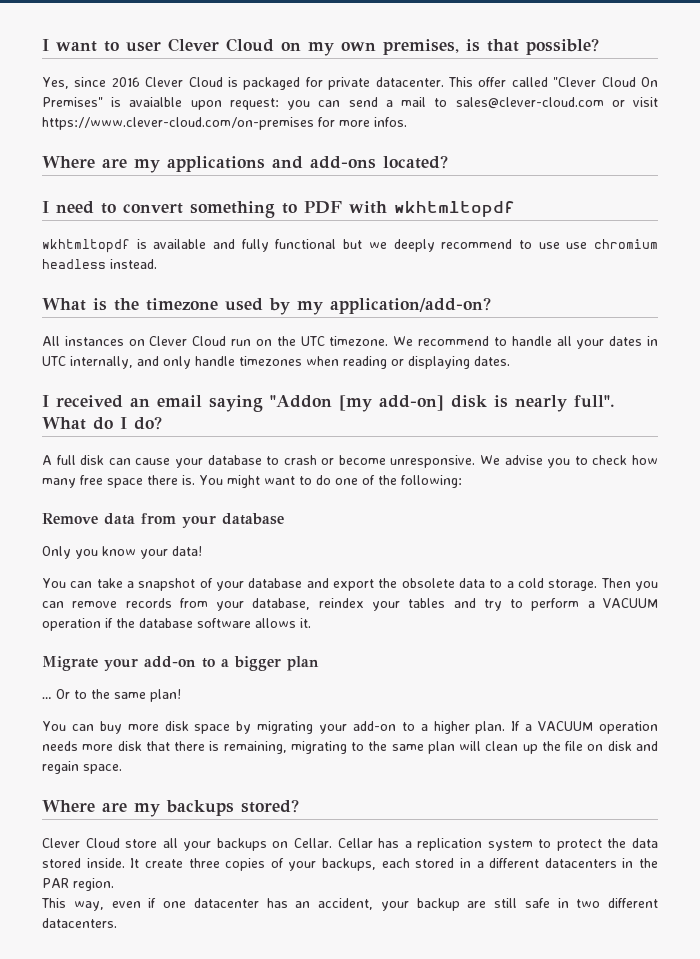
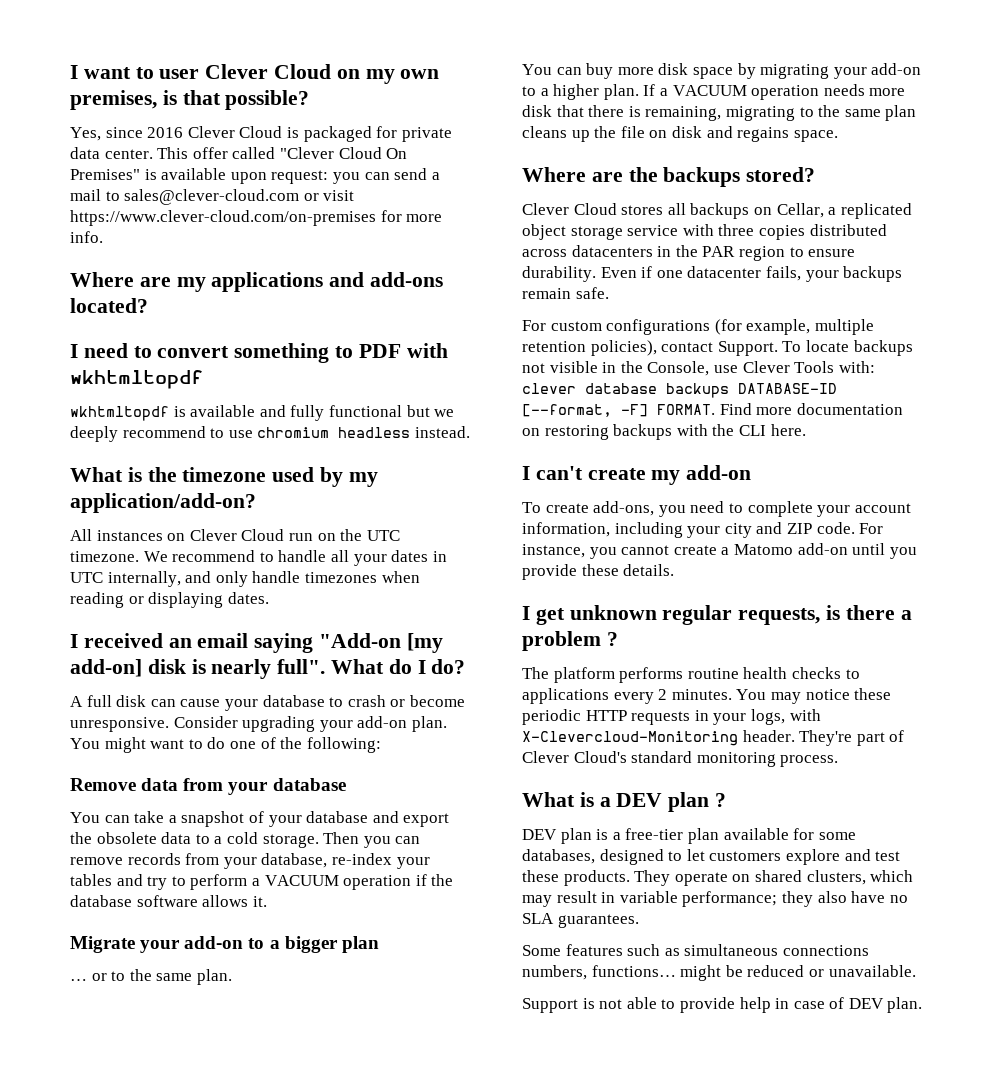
[375,77,444,87] datacenter. -> [70,147,153,159] data center.
[129,97,183,107] avaialble -> [161,168,227,180] available
[374,117,407,127] infos. -> [70,231,103,243] info.
[566,242,588,249] use -> (253, 434) none
[270,395,332,408] "Addon -> [319,633,402,648] "Add-on
[480,455,658,468] [42,475,195,488] We advise you to check how many free space there is. -> [173,716,447,732] Consider upgrading your add-on plan.
[42,546,202,559] // Only you know your data! -> (346, 784) none
[318,598,364,608] reindex -> [331,853,392,865] re-index
[56,689,181,702] Or to the same plan! -> [91,969,232,985] or to the same plan.
[459,741,519,751] will clean -> [522,126,567,138] cleans
[42,761,79,774] regain -> [737,127,790,142] regains
[134,803,160,817] my -> [628,167,658,182] the
[125,838,658,851] [42,858,658,871] [42,878,114,891] [41,898,658,911] [42,918,117,928] store all your backups on Cellar. Cellar has a replication system to protect the data stored inside. It create three copies of your backups, each stored in a different datacenters in the PAR region. // This way, even if one datacenter has an accident, your backup are still safe in two different datacenters. -> [621,203,912,219] [522,224,887,240] [522,245,856,261] [522,266,903,282] [522,287,609,299] [522,319,874,335] [522,340,913,356] [522,361,875,376] [522,383,837,398] [522,403,903,417] [522,424,806,440] [522,465,752,485] [522,501,911,517] [522,522,884,538] [522,543,917,559] [522,564,675,580] [522,605,912,625] [522,631,618,651] [522,667,860,683] [522,688,892,704] [522,709,821,725] [522,730,905,746] [522,751,839,767] [522,792,727,812] [522,828,856,844] [522,849,901,865] [522,870,914,886] [522,891,908,907] [522,913,639,928] [522,944,869,956] [522,965,916,981] [522,997,923,1013] stores all backups on Cellar, a replicated object storage service with three copies distributed across datacenters in the PAR region to ensure durability. Even if one datacenter fails, your backups remain safe. // For custom configurations (for example, multiple retention policies), contact Support. To locate backups not visible in the Console, use Clever Tools with: clever database backups DATABASE-ID [--format, -F] FORMAT. Find more documentation on restoring backups with the CLI here. // I can't create my add-on // To create add-ons, you need to complete your account information, including your city and ZIP code. For instance, you cannot create a Matomo add-on until you provide these details. // I get unknown regular requests, is there a problem ? // The platform performs routine health checks to applications every 2 minutes. You may notice these periodic HTTP requests in your logs, with X-Clevercloud-Monitoring header. They're part of Clever Cloud's standard monitoring process. // What is a DEV plan ? // DEV plan is a free-tier plan available for some databases, designed to let customers explore and test these products. They operate on shared clusters, which may result in variable performance; they also have no SLA guarantees. // Some features such as simultaneous connections numbers, functions… might be reduced or unavailable. // Support is not able to provide help in case of DEV plan.

